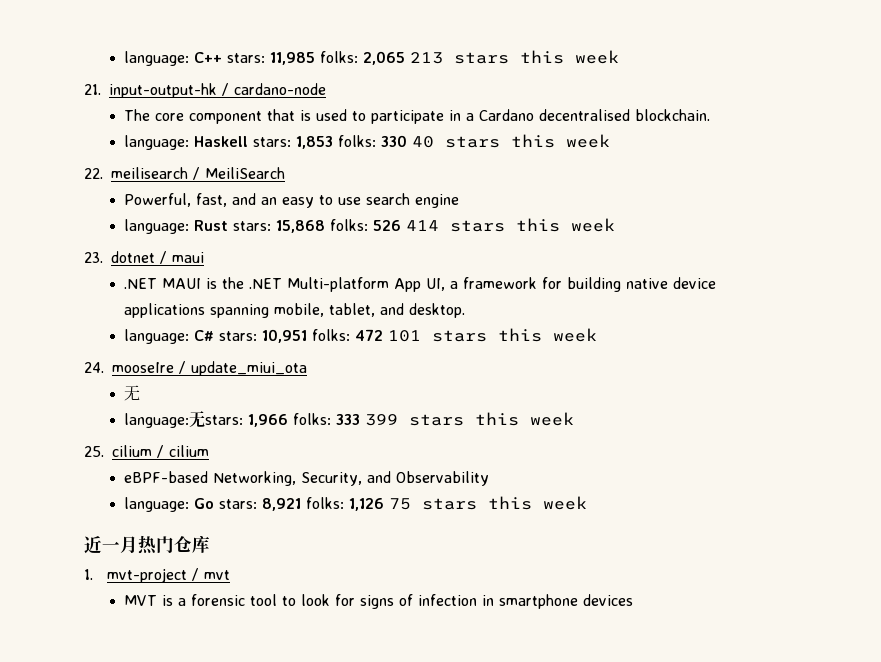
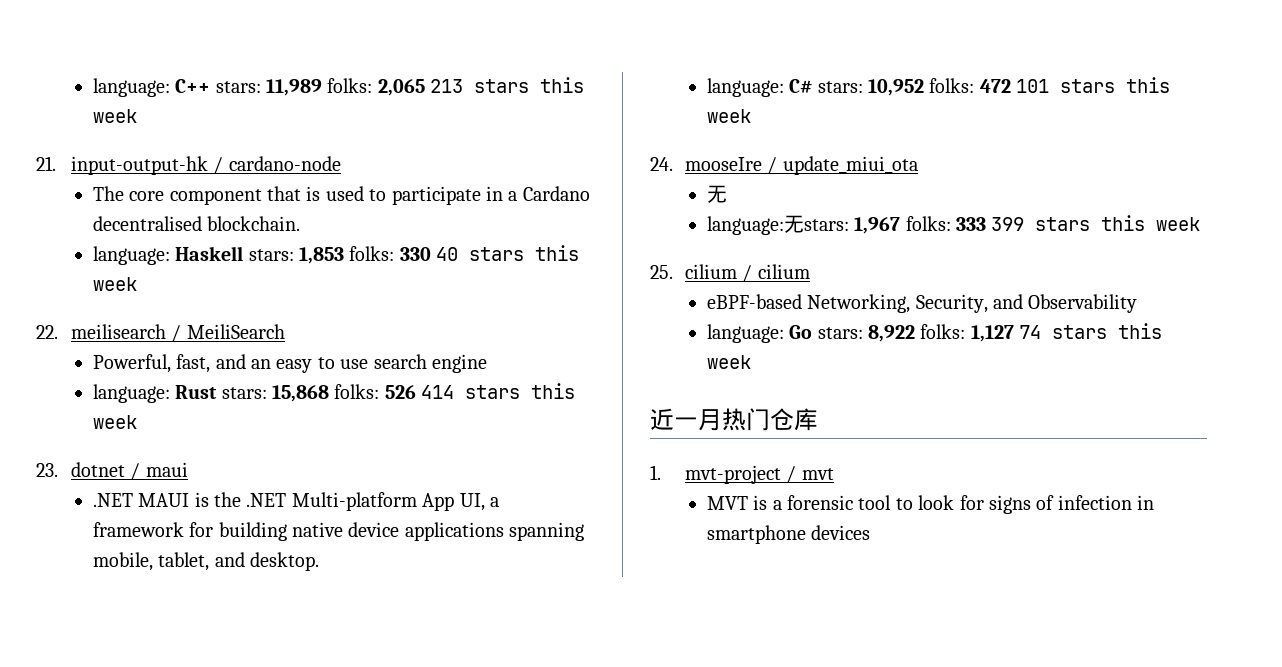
[270,52,316,65] 11,985 -> [265,79,322,96] 11,989
[262,329,308,343] 10,951 -> [867,79,924,96] 10,952
[248,414,289,427] 1,966 -> [854,217,901,234] 1,967
[262,497,412,511] 8,921 folks: 1,126 75 -> [867,324,1042,342] 8,922 folks: 1,127 74

